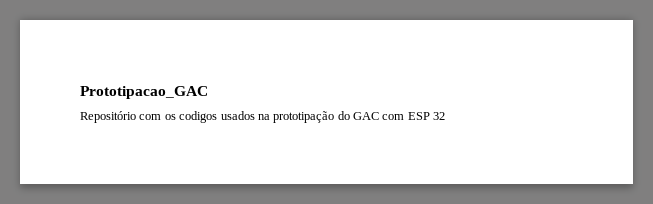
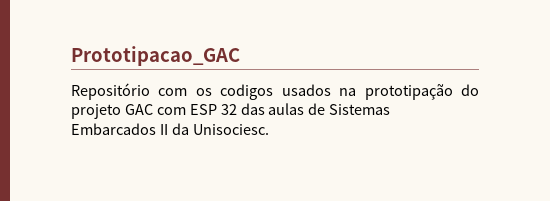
(350, 115) none -> [71,104,121,119] projeto
(446, 116) none -> [240,103,391,115] [71,123,269,135] das aulas de Sistemas Embarcados II da Unisociesc.

